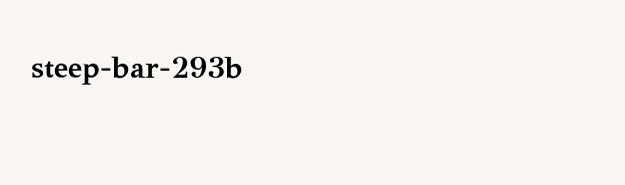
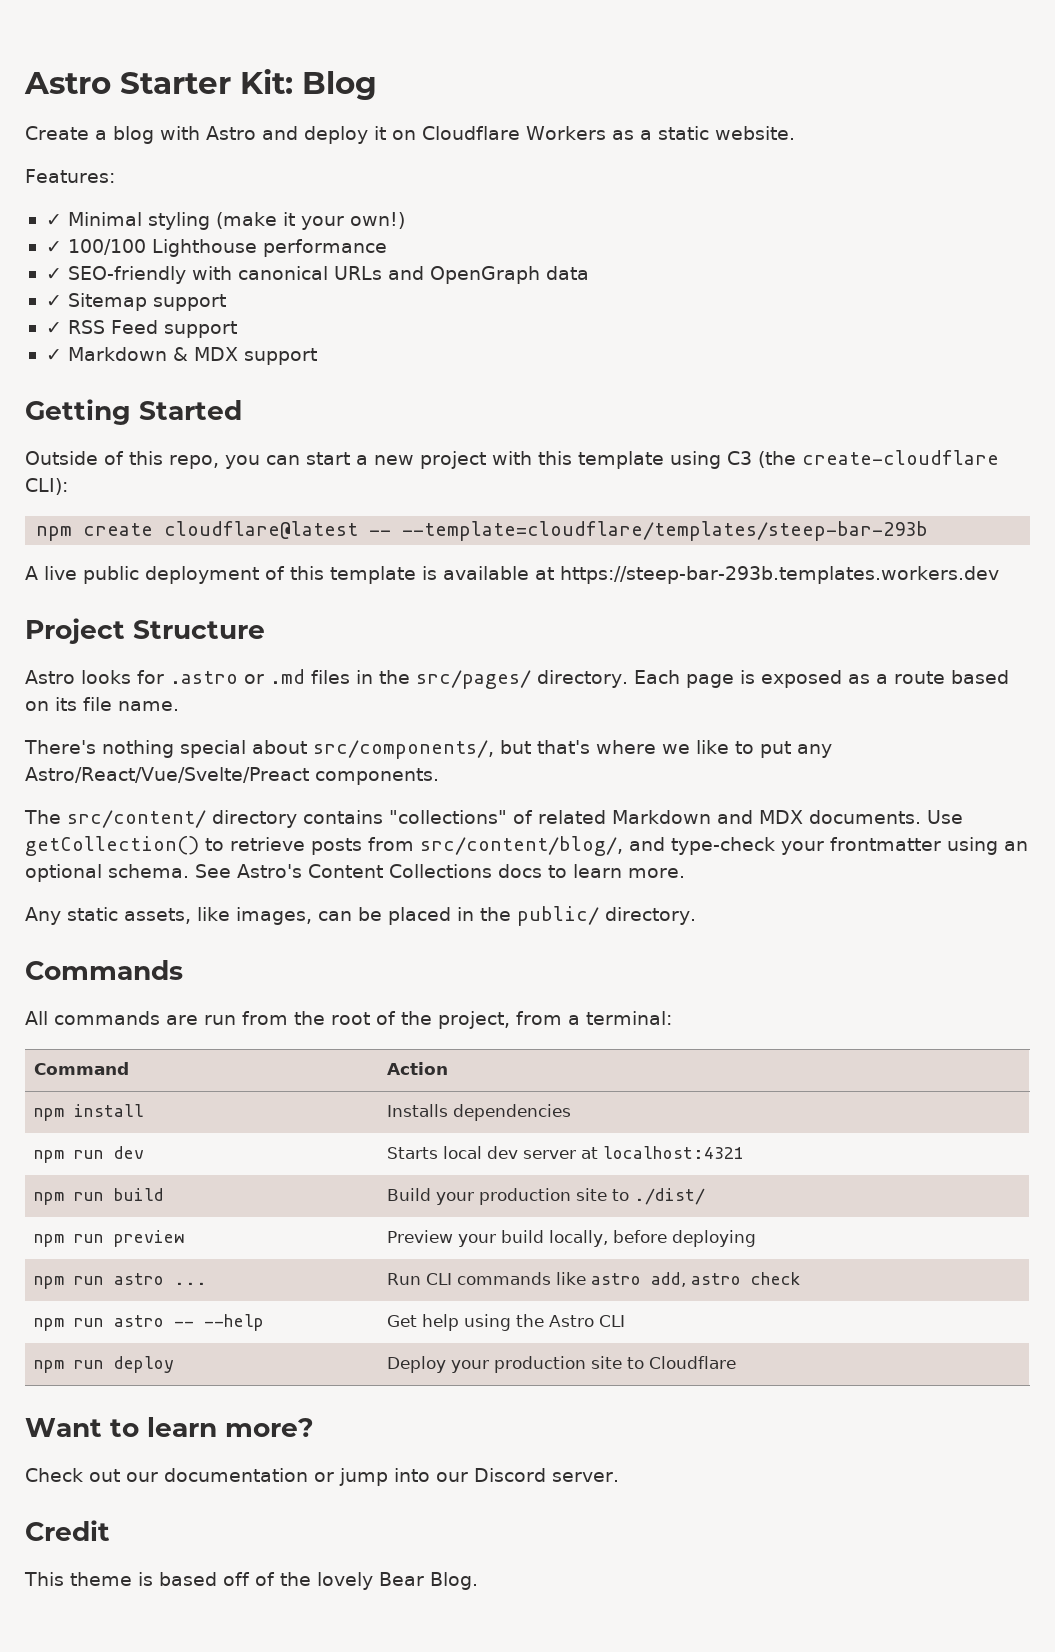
[31,56,244,85] steep-bar-293b -> [24,69,377,100] [25,126,795,144] [25,169,115,183] [45,212,405,230] [45,239,387,257] [45,266,589,284] [45,293,226,311] [45,320,237,338] [45,347,317,365] [25,399,242,425] [25,450,999,469] [25,478,68,495] [36,521,929,541] [25,566,999,584] [25,618,265,644] [25,669,1009,689] [25,697,179,711] [24,740,832,759] [25,767,439,785] [24,810,963,828] [25,836,1028,856] [25,864,685,882] [25,906,696,926] [25,960,183,980] [25,1011,672,1029] [34,1062,130,1075] [387,1062,449,1075] [34,1104,145,1121] [387,1104,572,1121] [34,1146,145,1163] [387,1146,745,1159] [34,1188,165,1205] [387,1188,706,1205] [34,1230,185,1247] [387,1230,757,1247] [34,1273,208,1289] [387,1272,802,1287] [34,1314,265,1331] [387,1314,626,1331] [34,1356,175,1373] [387,1356,737,1373] [25,1417,314,1437] [25,1468,619,1486] [25,1520,110,1541] [24,1572,478,1590] Astro Starter Kit: Blog // Create a blog with Astro and deploy it on Cloudflare Workers as a static website. // Features: // ✓ Minimal styling (make it your own!) // ✓ 100/100 Lighthouse performance // ✓ SEO-friendly with canonical URLs and OpenGraph data // ✓ Sitemap support // ✓ RSS Feed support // ✓ Markdown & MDX support // Getting Started // Outside of this repo, you can start a new project with this template using C3 (the create-cloudflare CLI): // npm create cloudflare@latest -- --template=cloudflare/templates/steep-bar-293b // A live public deployment of this template is available at https://steep-bar-293b.templates.workers.dev // Project Structure // Astro looks for .astro or .md files in the src/pages/ directory. Each page is exposed as a route based on its file name. // There's nothing special about src/components/, but that's where we like to put any Astro/React/Vue/Svelte/Preact components. // The src/content/ directory contains "collections" of related Markdown and MDX documents. Use getCollection() to retrieve posts from src/content/blog/, and type-check your frontmatter using an optional schema. See Astro's Content Collections docs to learn more. // Any static assets, like images, can be placed in the public/ directory. // Commands // All commands are run from the root of the project, from a terminal: // Command | Action // npm install | Installs dependencies // npm run dev | Starts local dev server at localhost:4321 // npm run build | Build your production site to ./dist/ // npm run preview | Preview your build locally, before deploying // npm run astro ... | Run CLI commands like astro add, astro check // npm run astro -- --help | Get help using the Astro CLI // npm run deploy | Deploy your production site to Cloudflare // Want to learn more? // Check out our documentation or jump into our Discord server. // Credit // This theme is based off of the lovely Bear Blog.

